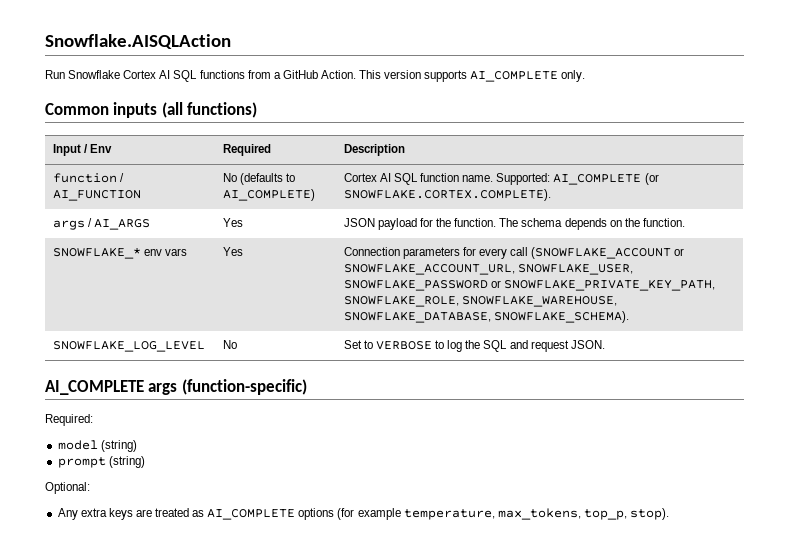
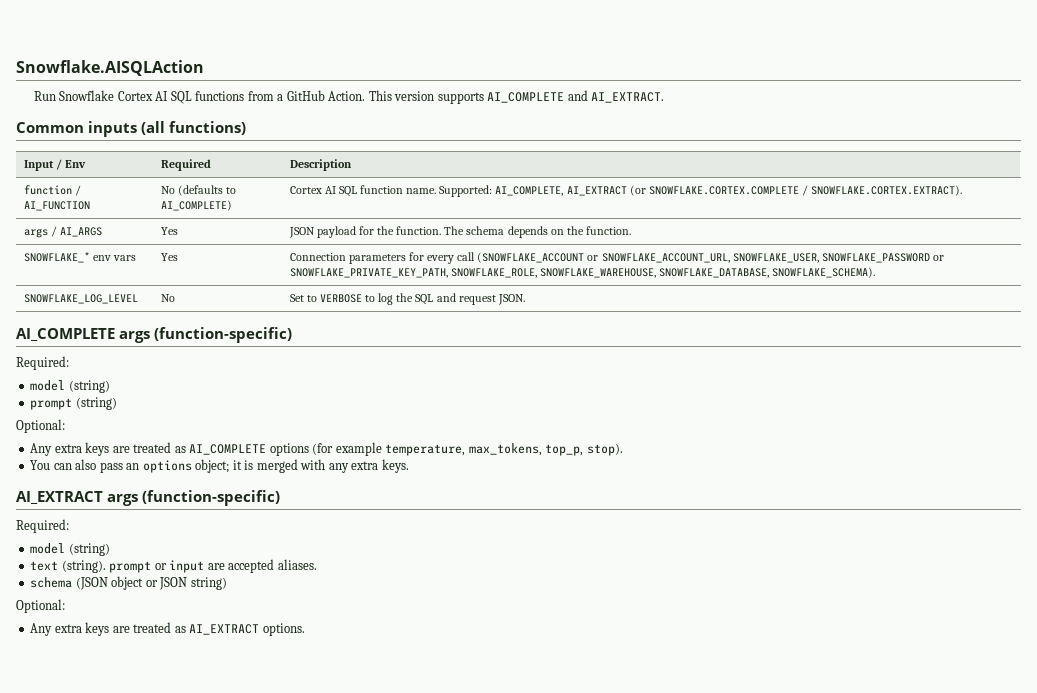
[561,70,586,82] only. -> [567,90,665,103] and AI_EXTRACT.
[553,173,659,185] [343,189,551,201] AI_COMPLETE (or SNOWFLAKE.CORTEX.COMPLETE). -> [495,185,962,196] AI_COMPLETE, AI_EXTRACT (or SNOWFLAKE.CORTEX.COMPLETE / SNOWFLAKE.CORTEX.EXTRACT).
(670, 514) none -> [30,459,409,473] [16,490,280,506] [16,519,69,533] [30,543,110,556] [30,559,317,573] [30,576,227,590] [16,599,65,613] [30,622,305,636] // You can also pass an options object; it is merged with any extra keys. // AI_EXTRACT args (function-specific) // Required: // model (string) // text (string). prompt or input are accepted aliases. // schema (JSON object or JSON string) // Optional: // Any extra keys are treated as AI_EXTRACT options.

